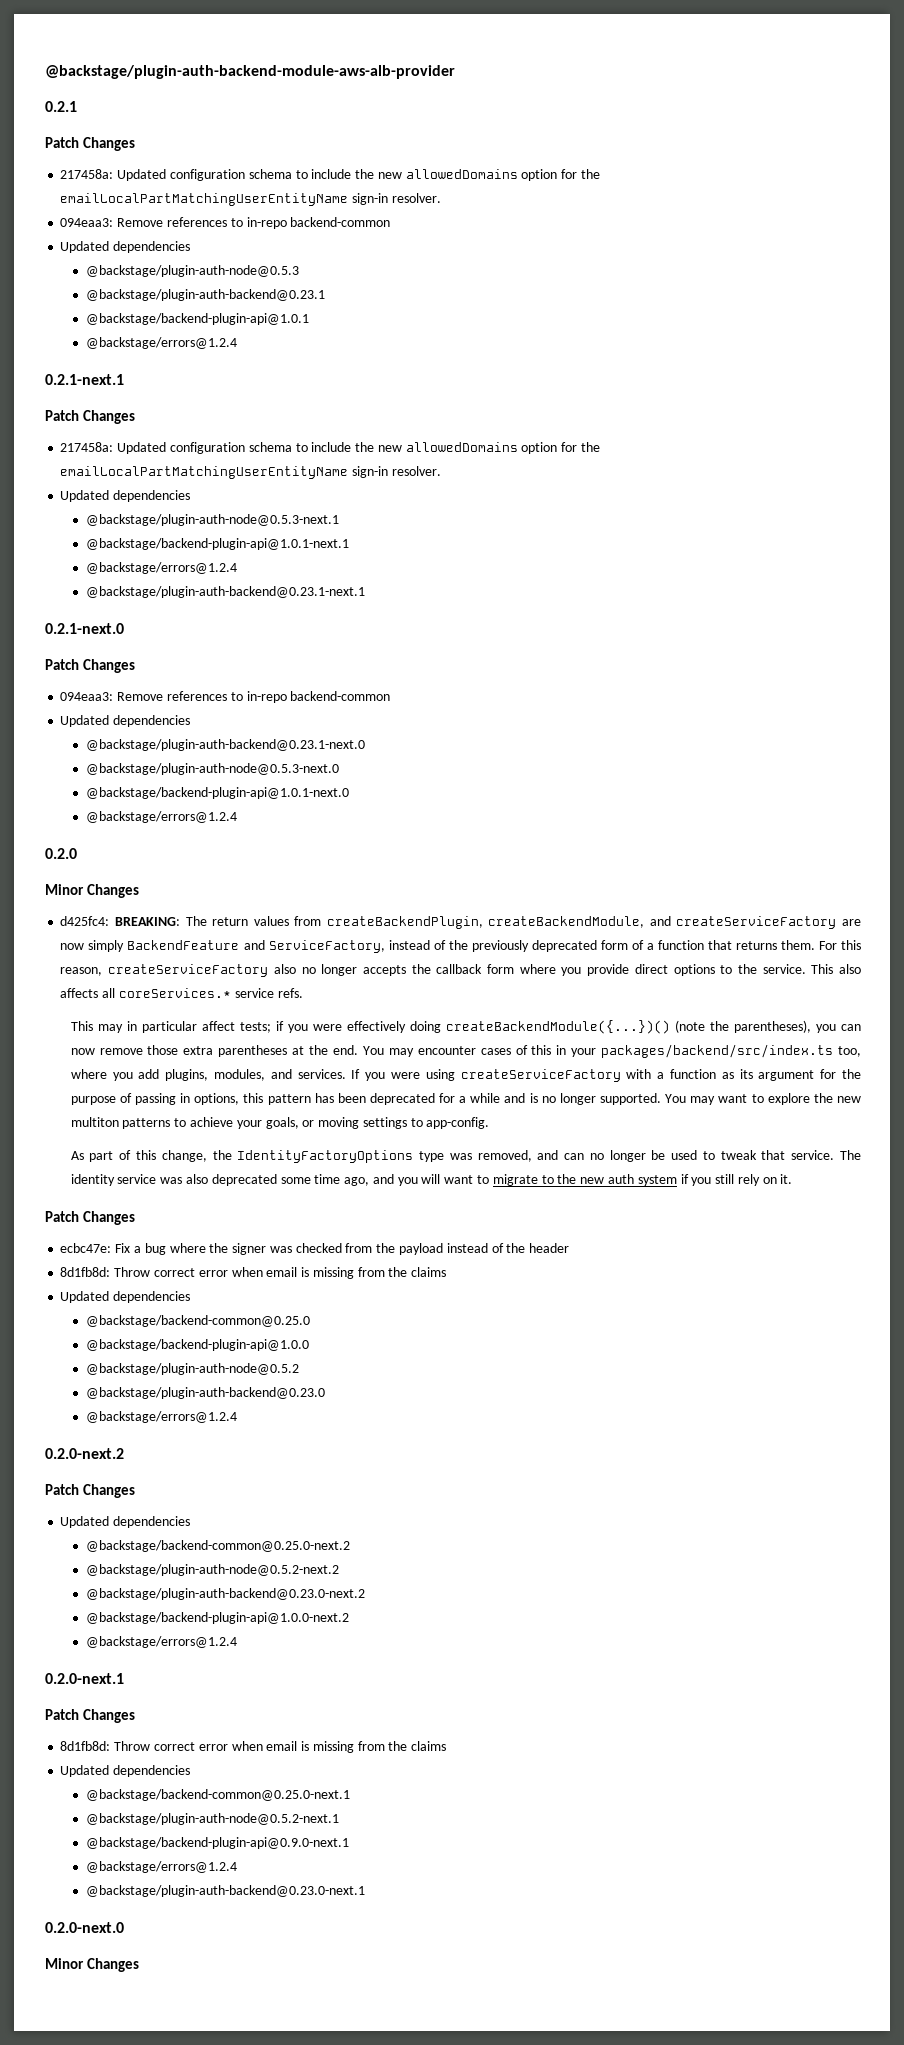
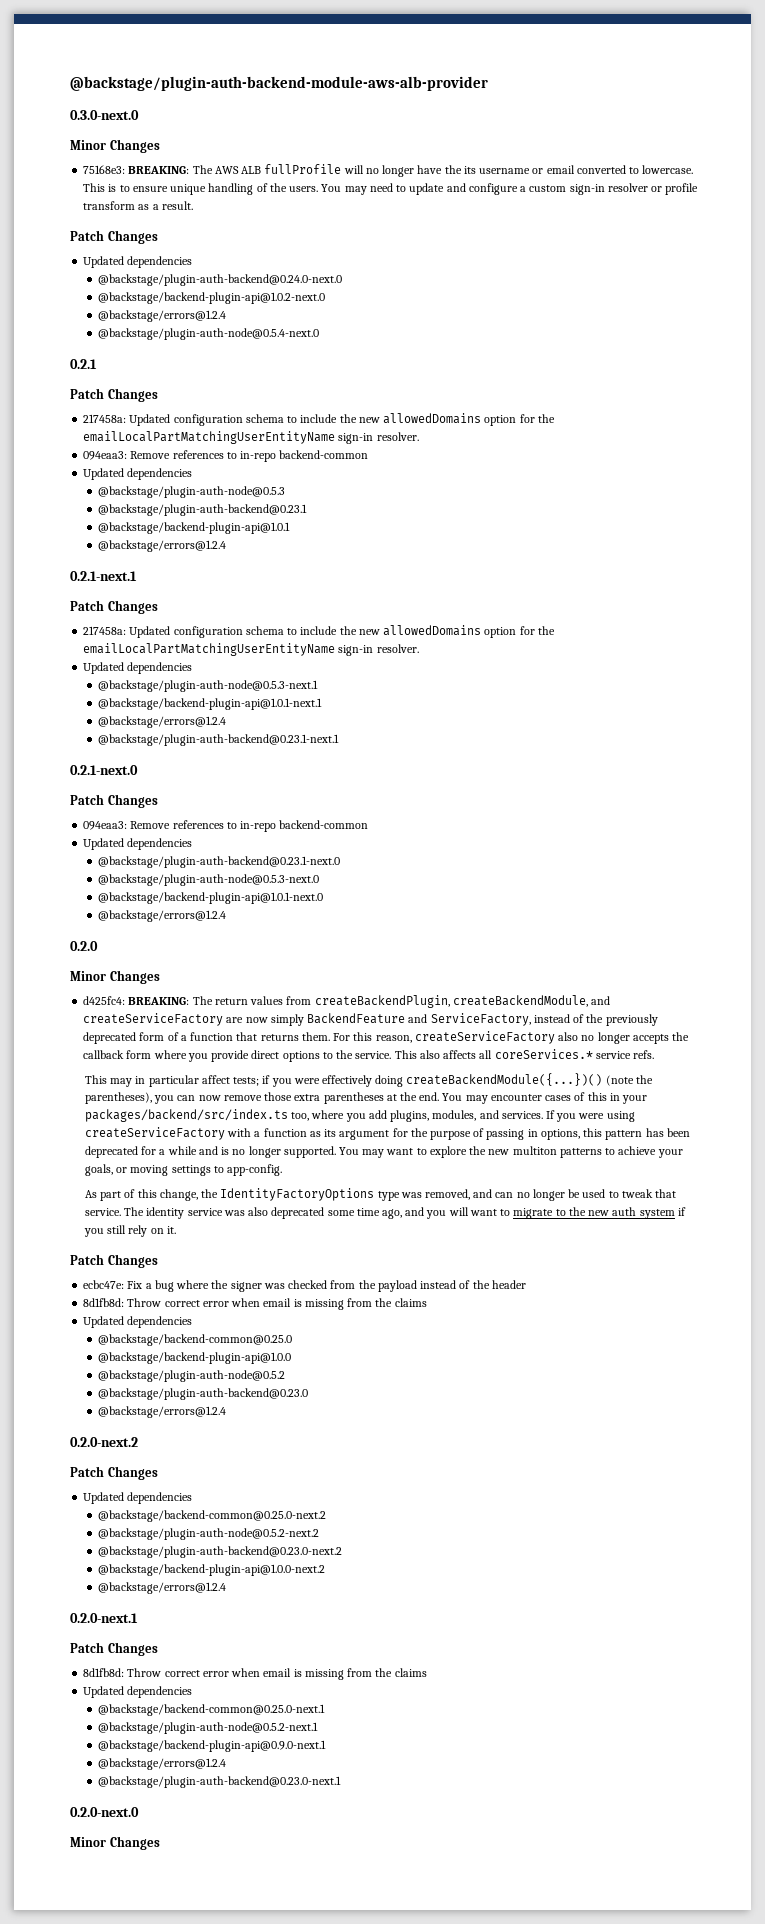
(455, 72) none -> [70,110,139,120] [70,139,160,153] [83,164,694,177] [83,183,699,195] [83,201,193,210] [70,230,158,244] [83,256,193,268] [98,274,343,286] [98,292,326,304] [98,310,227,322] [98,328,320,340] // 0.3.0-next.0 // Minor Changes // 75168e3: BREAKING: The AWS ALB fullProfile will no longer have the its username or email converted to lowercase. This is to ensure unique handling of the users. You may need to update and configure a custom sign-in resolver or profile transform as a result. // Patch Changes // Updated dependencies // @backstage/plugin-auth-backend@0.24.0-next.0 // @backstage/backend-plugin-api@1.0.2-next.0 // @backstage/errors@1.2.4 // @backstage/plugin-auth-node@0.5.4-next.0

